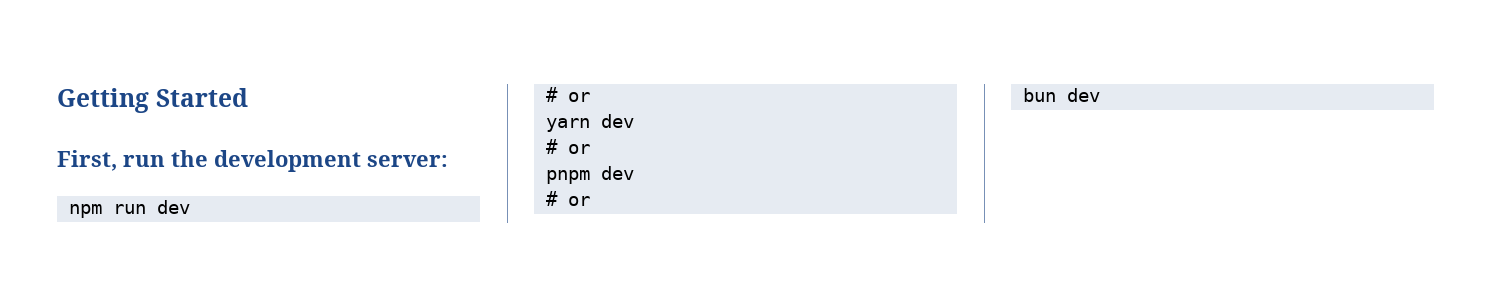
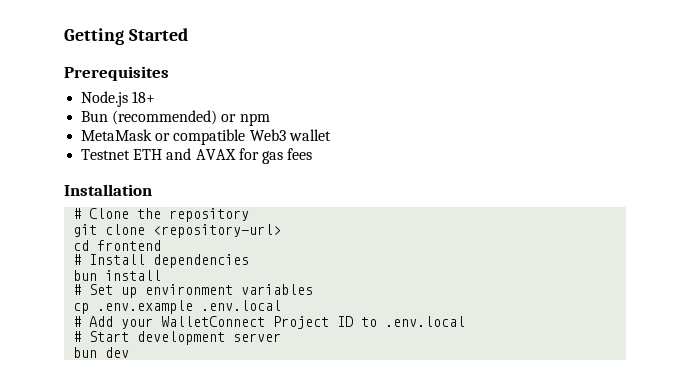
[57,150,448,172] [68,200,190,218] [545,87,590,102] [545,114,634,132] [545,139,590,154] [545,166,634,184] [545,191,590,206] First, run the development server: // npm run dev // # or // yarn dev // # or // pnpm dev // # or -> [64,66,169,81] [81,91,156,107] [81,110,270,126] [81,129,331,145] [81,148,313,164] [64,184,152,196] [73,208,250,222] [73,224,282,238] [73,240,162,251] [73,254,250,268] [73,270,162,281] [73,284,314,298] [73,300,282,314] [73,316,466,329] [73,331,282,345] Prerequisites // Node.js 18+ // Bun (recommended) or npm // MetaMask or compatible Web3 wallet // Testnet ETH and AVAX for gas fees // Installation // # Clone the repository // git clone <repository-url> // cd frontend // # Install dependencies // bun install // # Set up environment variables // cp .env.example .env.local // # Add your WalletConnect Project ID to .env.local // # Start development server

